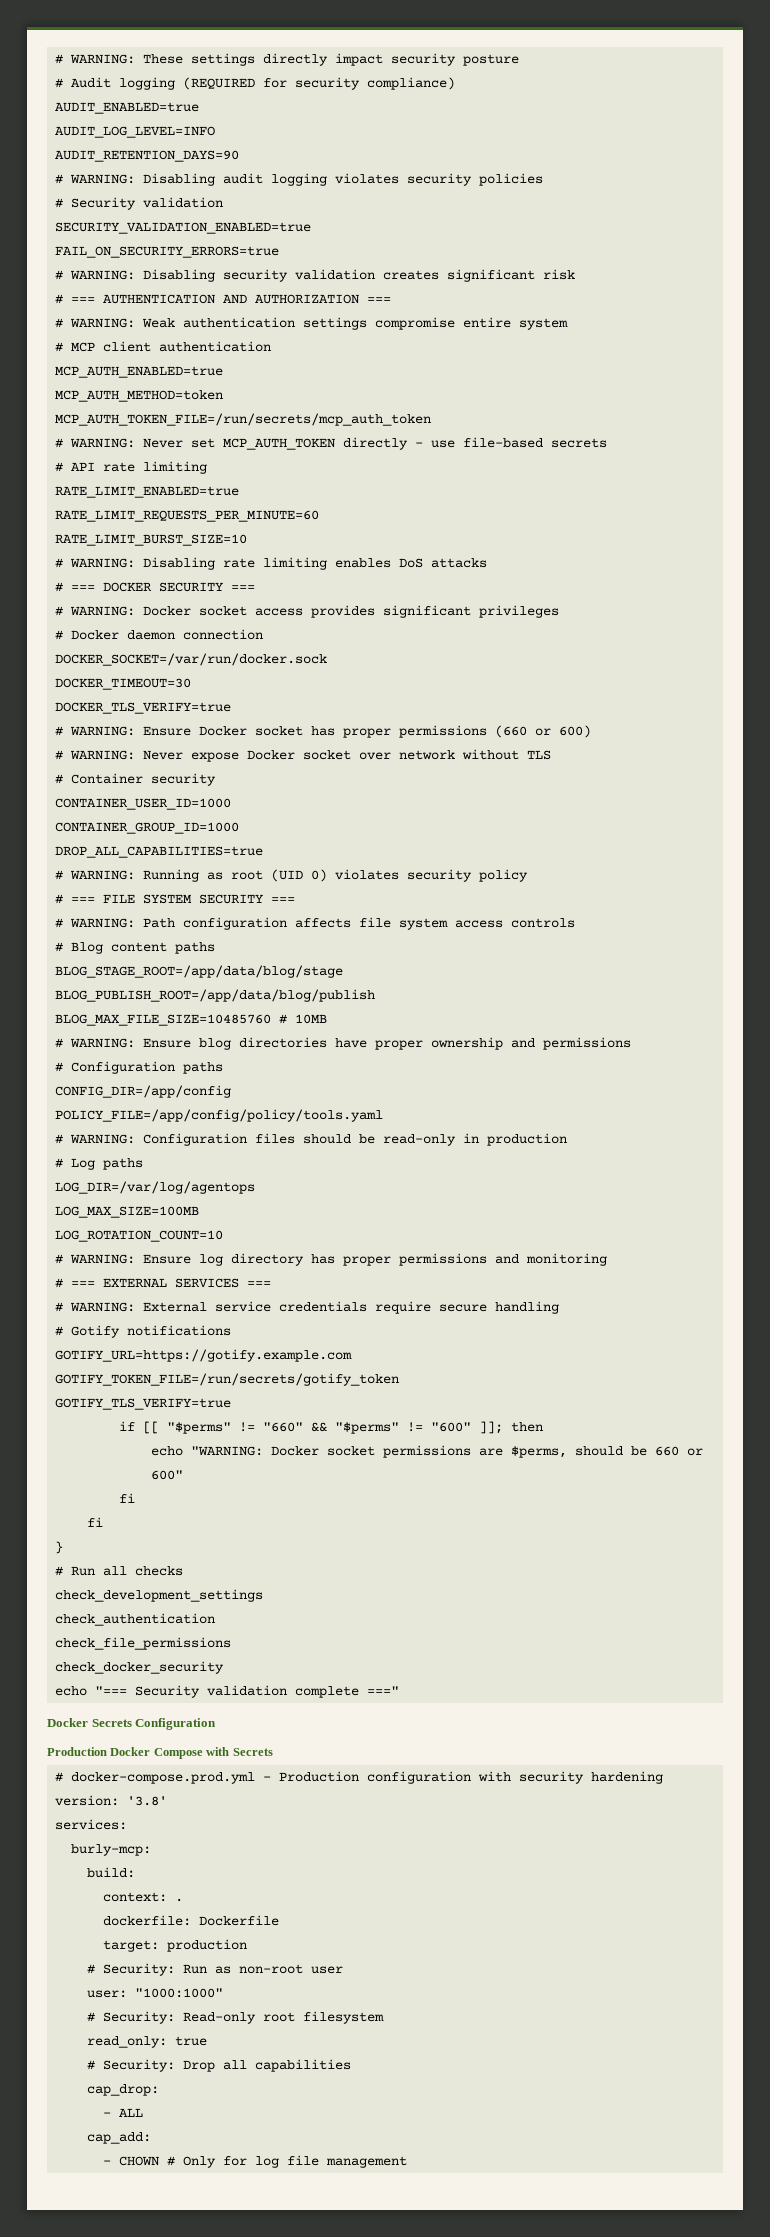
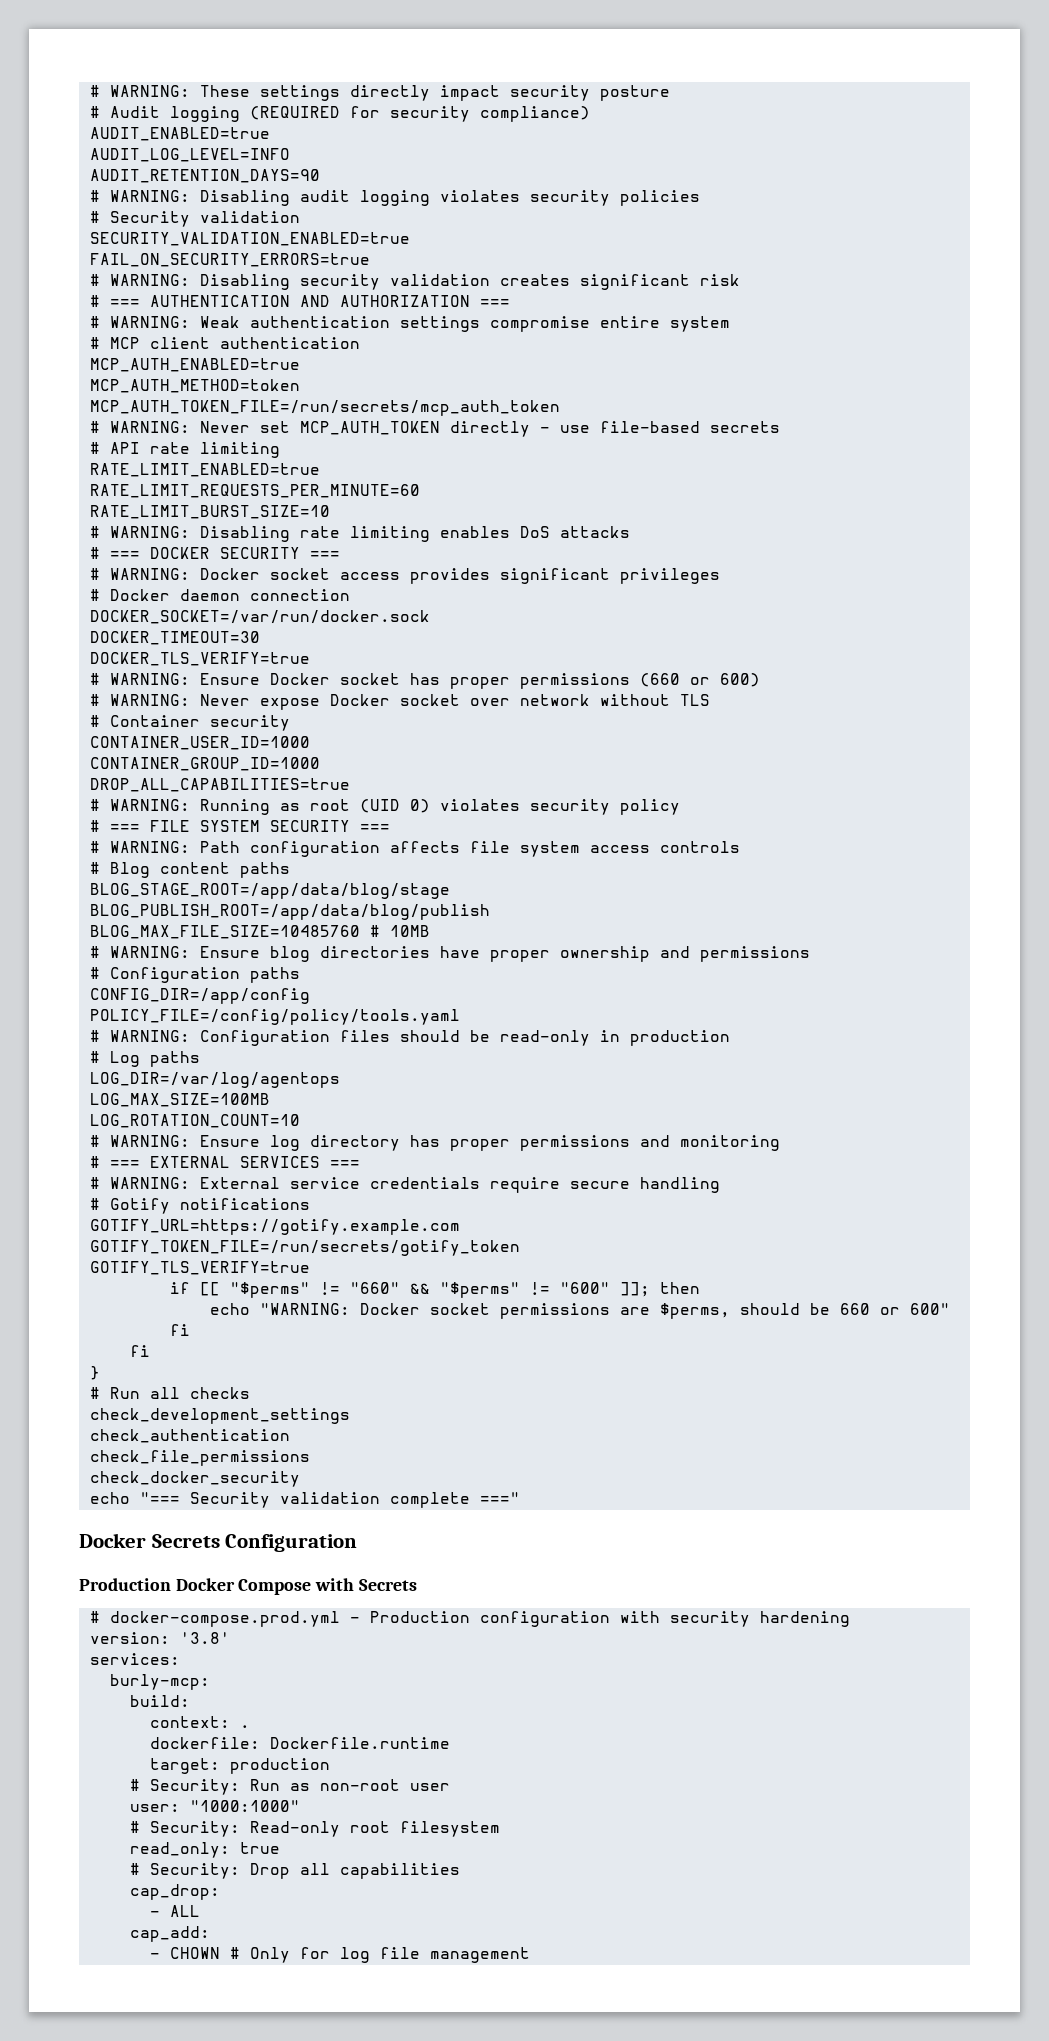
[54,1109,383,1122] POLICY_FILE=/app/config/policy/tools.yaml -> [89,1009,460,1025] POLICY_FILE=/config/policy/tools.yaml
[198,1915,279,1926] Dockerfile -> [269,1737,450,1749] Dockerfile.runtime

